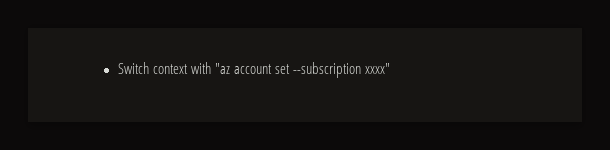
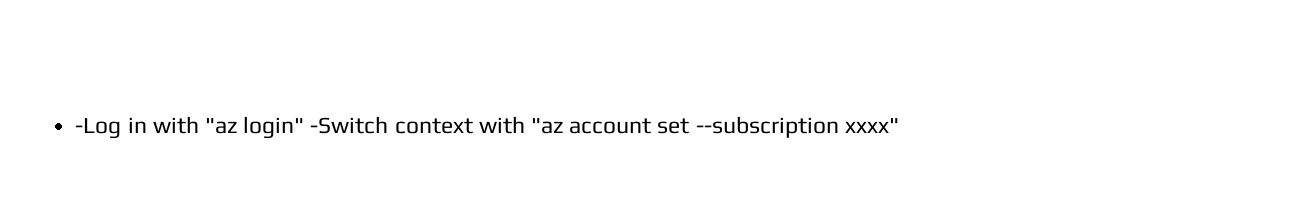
[117,62,149,74] Switch -> [75,116,389,139] -Log in with "az login" -Switch

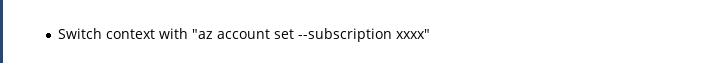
[75,116,389,139] -Log in with "az login" -Switch -> [57,28,102,39] Switch

